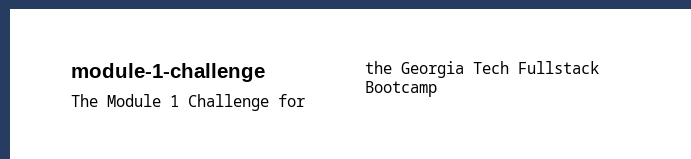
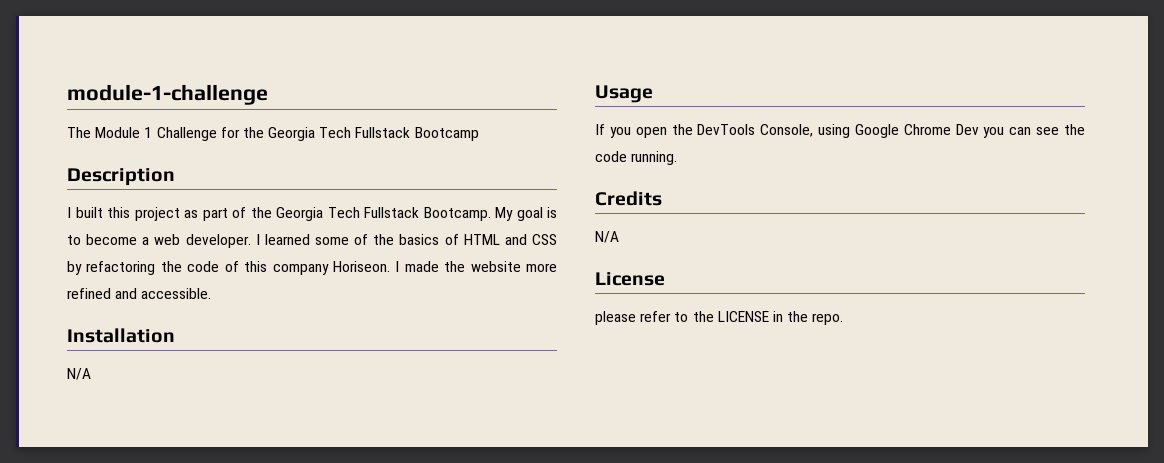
(437, 89) none -> [67,168,175,186] [67,207,557,221] [67,234,558,248] [67,261,558,275] [67,288,212,299] [67,328,175,343] [67,368,91,380] [595,85,653,103] [595,124,1085,138] [595,151,678,165] [595,191,662,206] [595,231,619,243] [595,272,665,286] [595,311,844,325] // Description // I built this project as part of the Georgia Tech Fullstack Bootcamp. My goal is to become a web developer. I learned some of the basics of HTML and CSS by refactoring the code of this company Horiseon. I made the website more refined and accessible. // Installation // N/A // Usage // If you open the DevTools Console, using Google Chrome Dev you can see the code running. // Credits // N/A // License // please refer to the LICENSE in the repo.

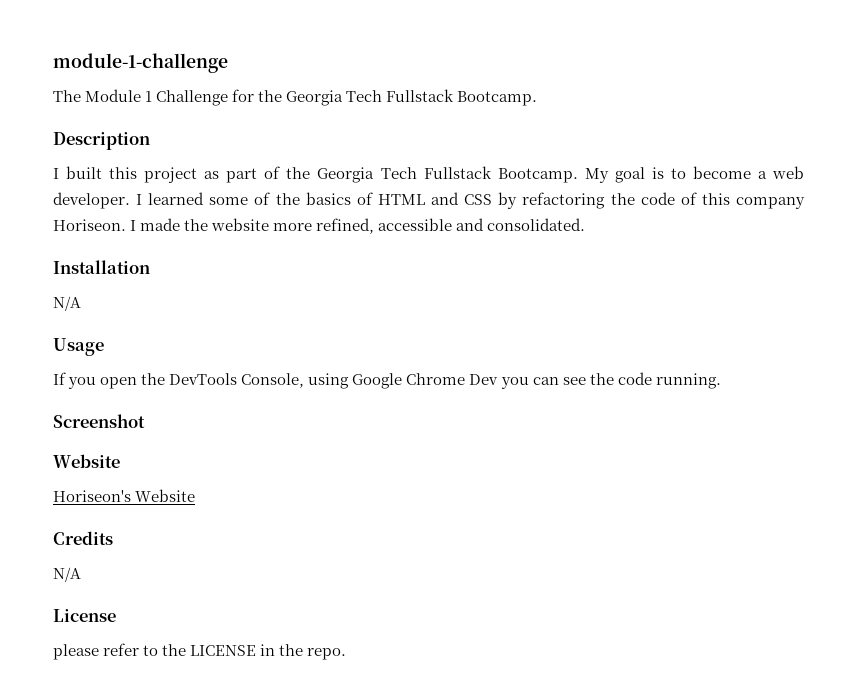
[414,127,479,141] Bootcamp -> [457,91,538,106] Bootcamp.
[67,288,212,299] refined and accessible. -> [316,218,586,234] refined, accessible and consolidated.
(678, 158) none -> [53,414,145,428] [53,454,120,468] [53,489,196,502] // Screenshot // Website // Horiseon's Website

